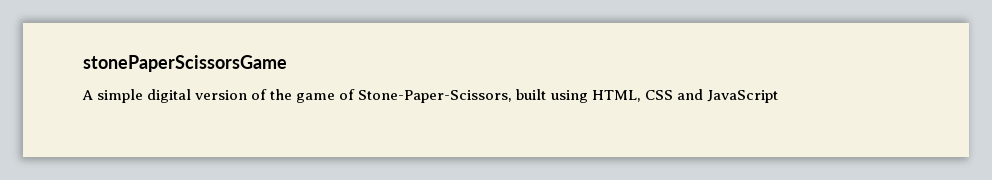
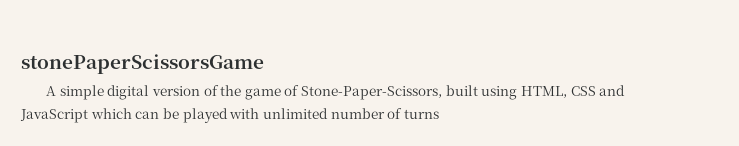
(778, 96) none -> [90,108,439,123] which can be played with unlimited number of turns

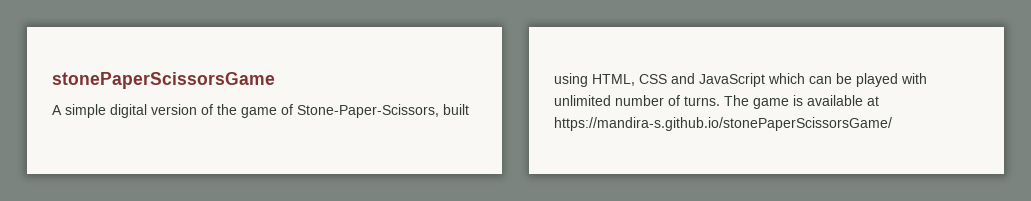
[403,109,439,119] turns -> [684,95,879,109] [554,117,892,131] turns. The game is available at https://mandira-s.github.io/stonePaperScissorsGame/

